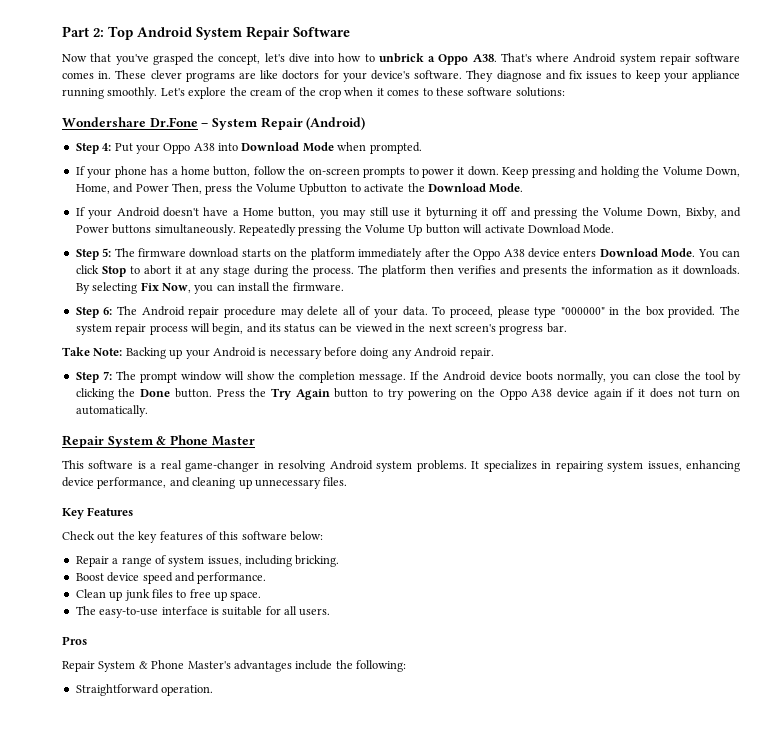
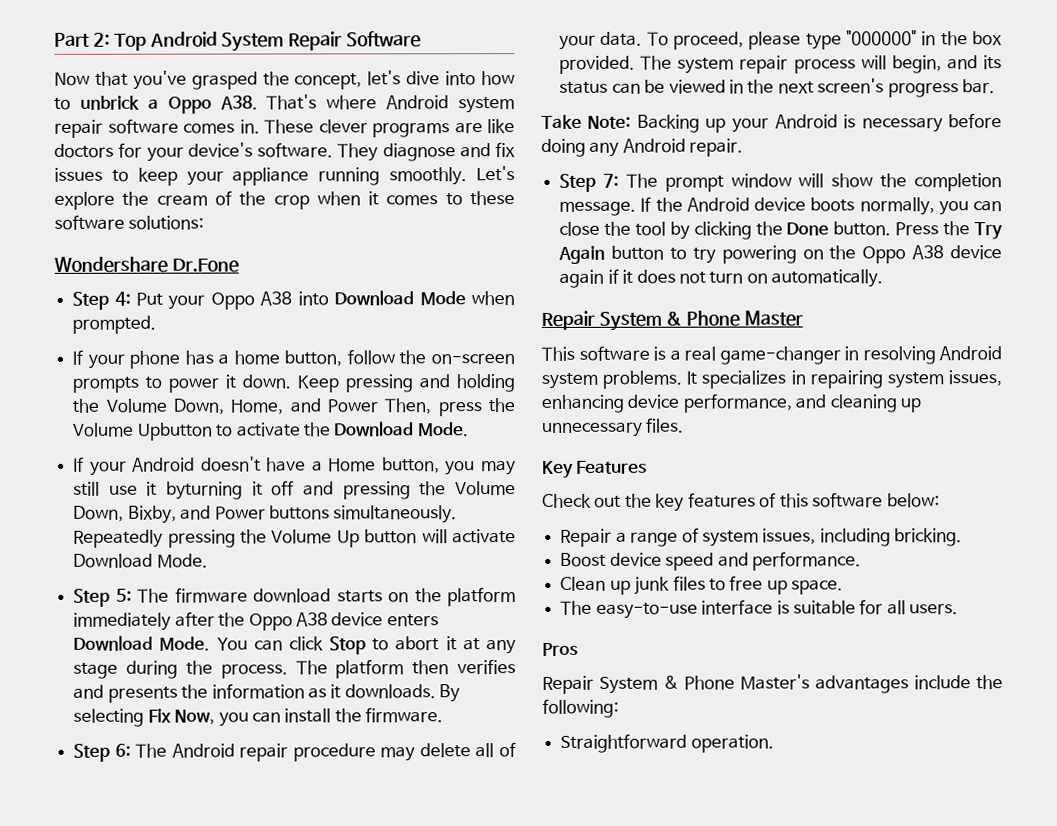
[201,117,366,130] – System Repair (Android) -> (239, 265) none

